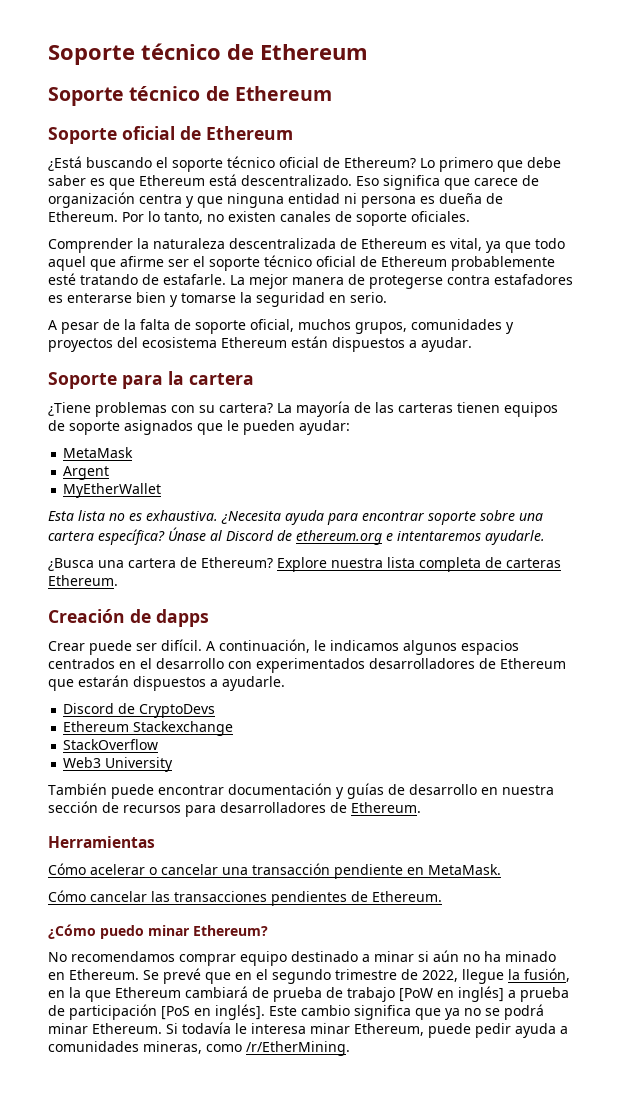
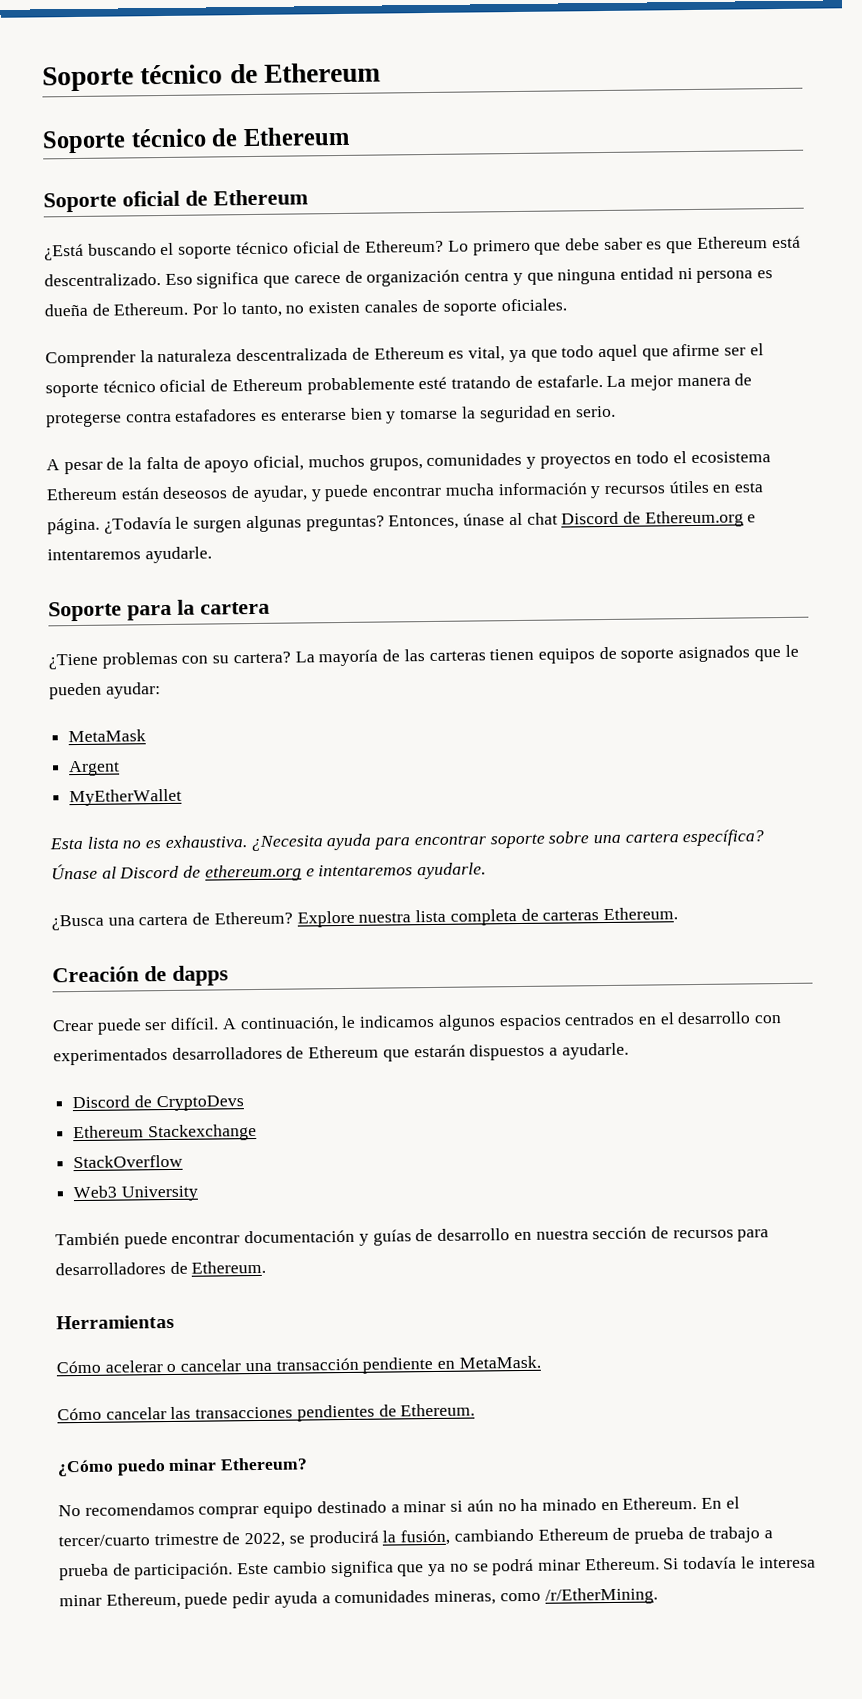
[195,320,246,334] soporte -> [204,460,250,473] apoyo
[117,336,472,352] del ecosistema Ethereum están dispuestos a ayudar. -> [614,451,771,464] [46,480,764,502] [47,510,757,535] [47,546,212,564] en todo el ecosistema Ethereum están deseosos de ayudar, y puede encontrar mucha información y recursos útiles en esta página. ¿Todavía le surgen algunas preguntas? Entonces, únase al chat Discord de Ethereum.org e intentaremos ayudarle.
[143,968,570,984] [48,986,569,1002] [48,1004,265,1020] Se prevé que en el segundo trimestre de 2022, llegue la fusión, en la que Ethereum cambiará de prueba de trabajo [PoW en inglés] a prueba de participación [PoS en inglés]. -> [701,1496,740,1509] [58,1526,774,1548] [59,1562,234,1581] En el tercer/cuarto trimestre de 2022, se producirá la fusión, cambiando Ethereum de prueba de trabajo a prueba de participación.

